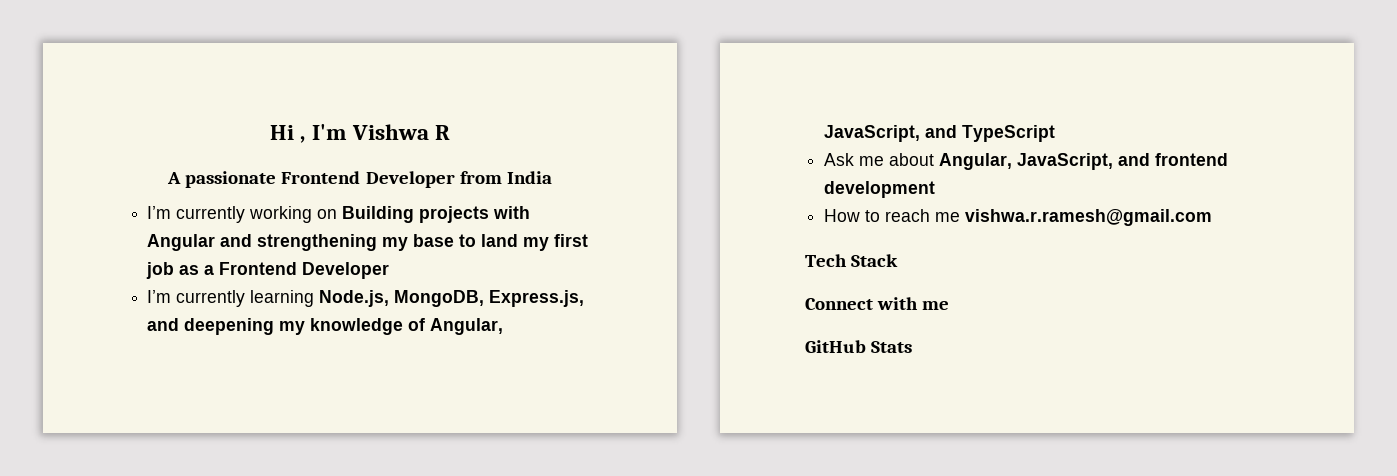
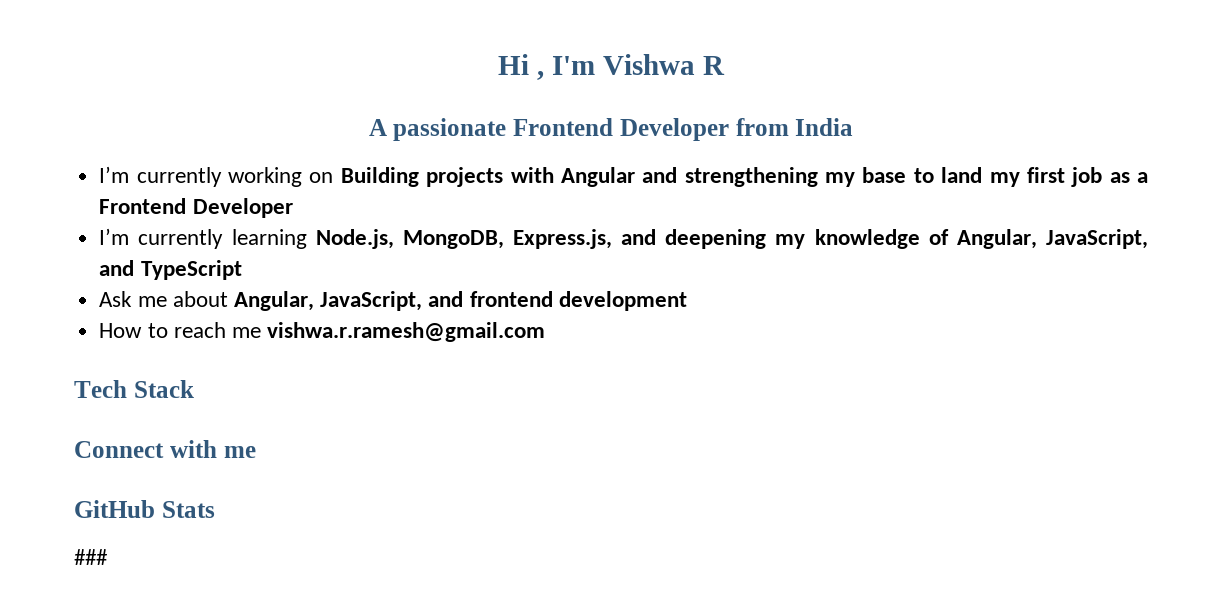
(913, 347) none -> [74,549,108,565] // ###

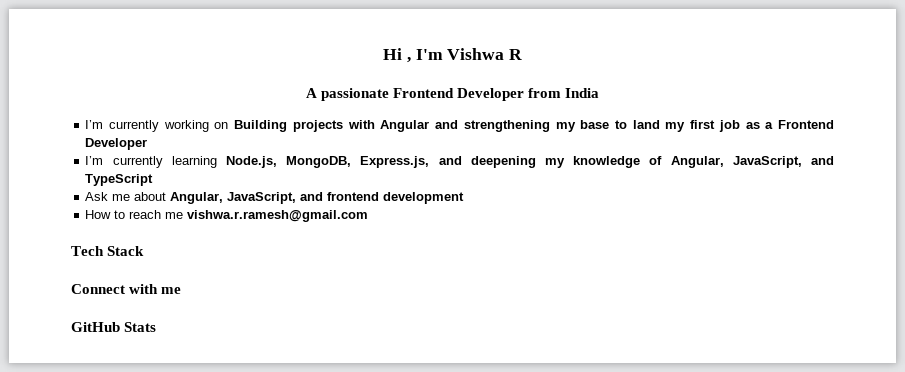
[74,549,108,565] // ### -> (157, 327) none

